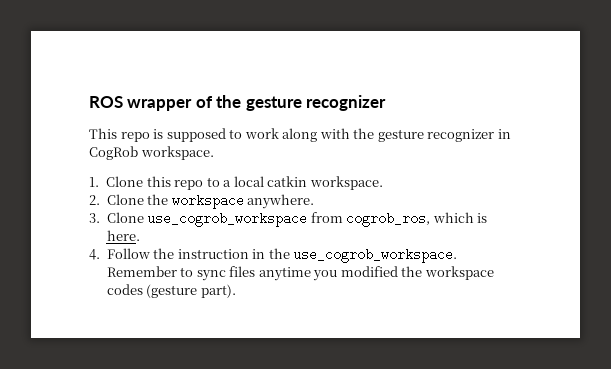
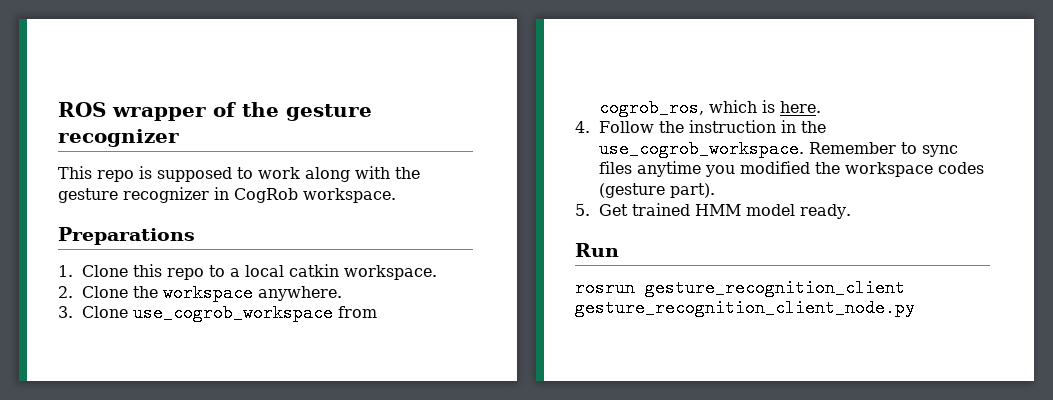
(214, 153) none -> [58,227,195,245] // Preparations
(236, 291) none -> [575,203,851,219] [575,243,619,257] [575,279,905,297] [575,299,915,317] // 5. Get trained HMM model ready. // Run // rosrun gesture_recognition_client gesture_recognition_client_node.py

